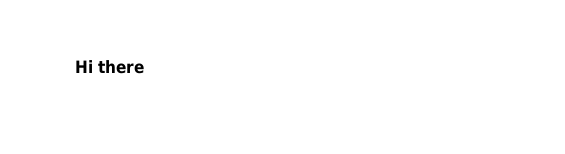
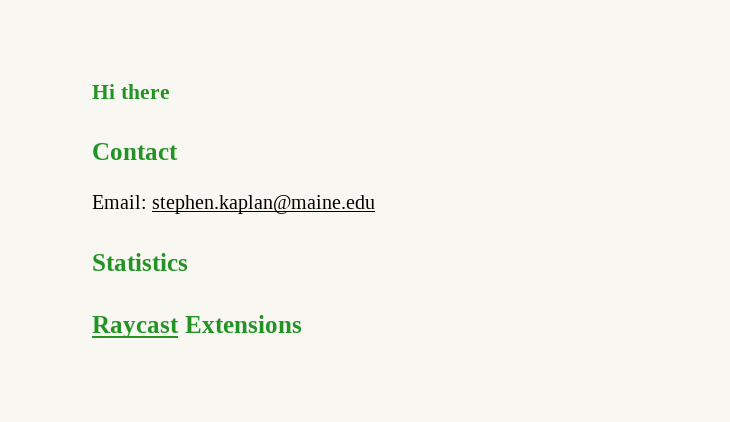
(144, 67) none -> [92,143,178,160] [92,195,376,214] [92,253,188,271] [92,315,302,338] // Contact // Email: stephen.kaplan@maine.edu // Statistics // Raycast Extensions

